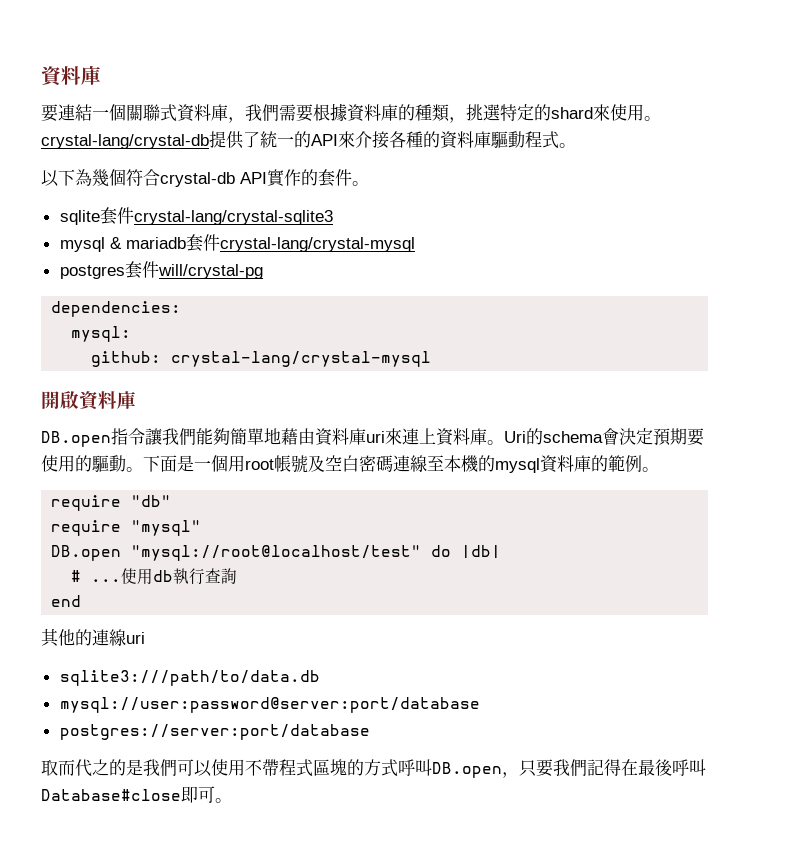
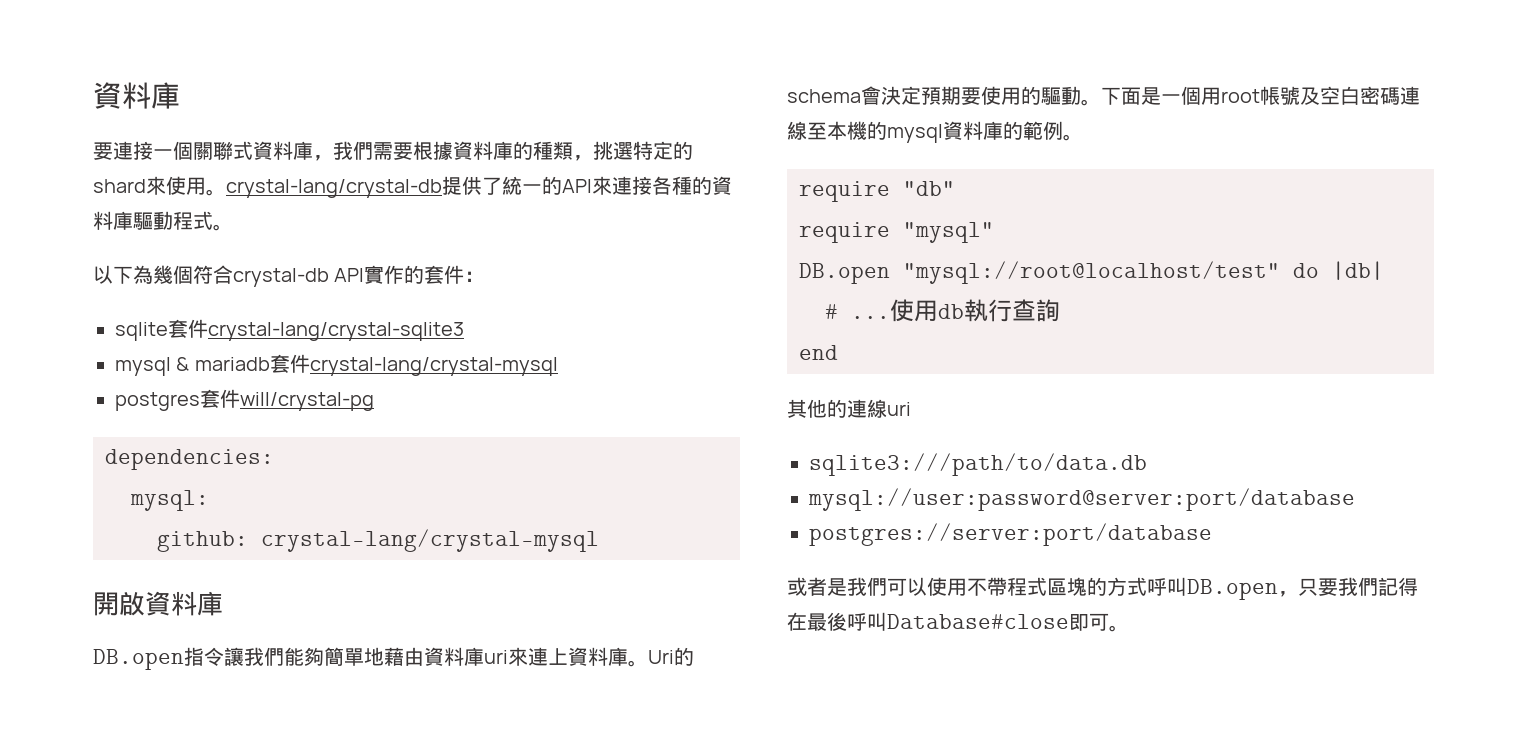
[75,104,92,121] 結 -> [133,141,153,160] 接
[355,131,372,148] 介 -> [612,176,632,195] 連
[352,181,369,186] 。 -> [464,271,485,282] ：
[41,759,126,777] 取而代之的 -> [787,577,827,596] 或者

